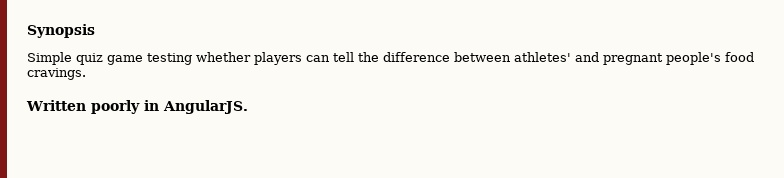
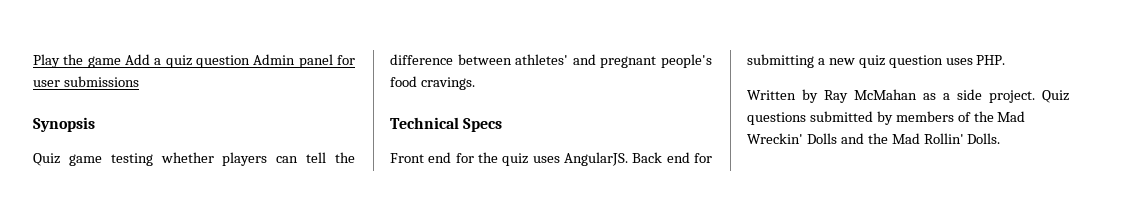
(27, 31) none -> [33,54,355,68] [33,76,139,87] Play the game Add a quiz question Admin panel for user submissions //
[27,52,103,65] Simple quiz -> [33,153,60,166] Quiz
[26,100,248,114] Written poorly in AngularJS. -> [390,117,503,132] [390,152,712,166] [747,54,1006,68] [747,89,1069,103] [747,111,1026,125] [747,133,1001,144] Technical Specs // Front end for the quiz uses AngularJS. Back end for submitting a new quiz question uses PHP. // Written by Ray McMahan as a side project. Quiz questions submitted by members of the Mad Wreckin' Dolls and the Mad Rollin' Dolls.

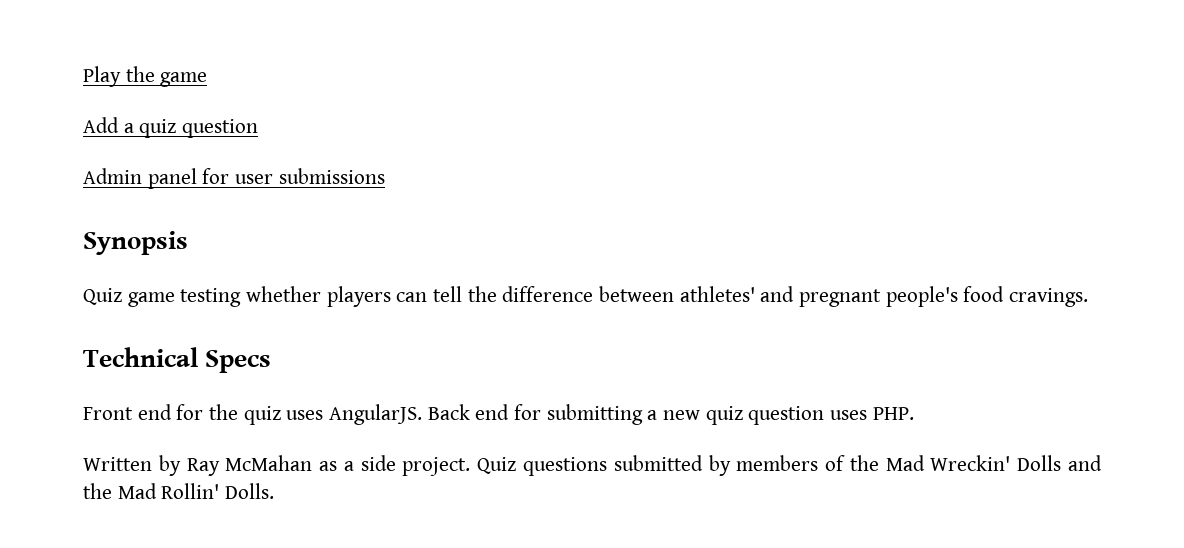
(121, 62) none -> (208, 79) //
(250, 61) none -> (259, 128) //

